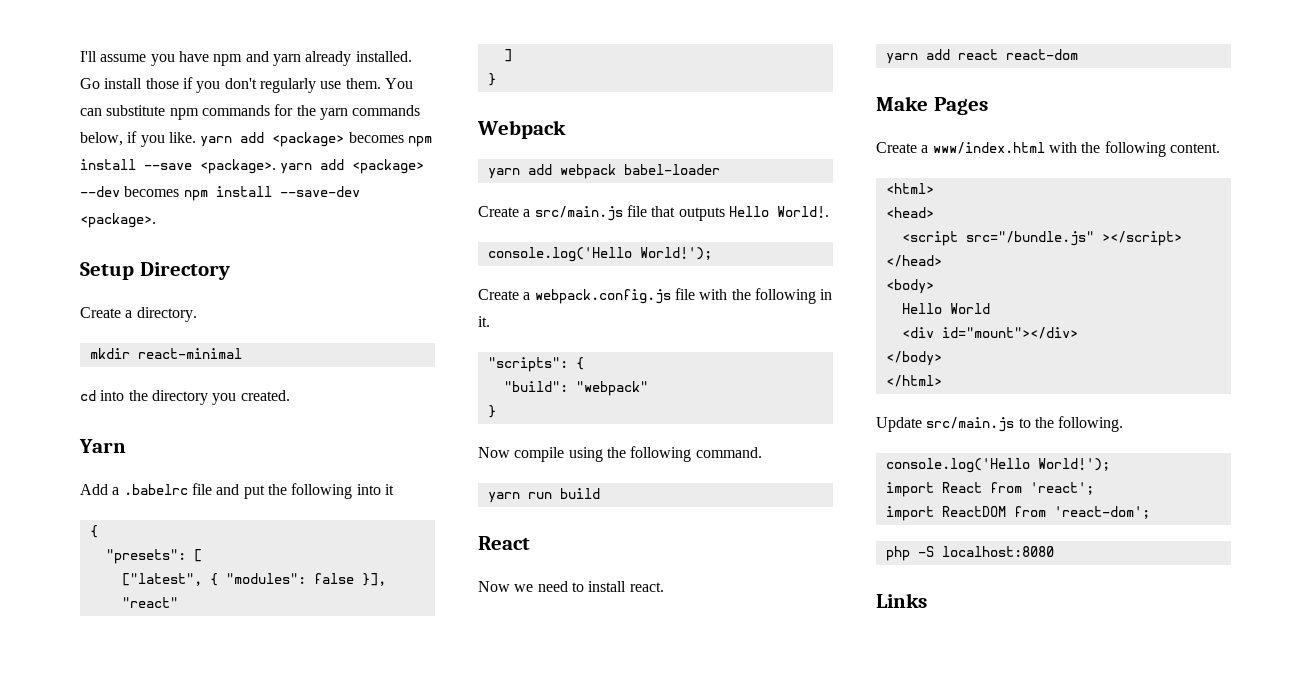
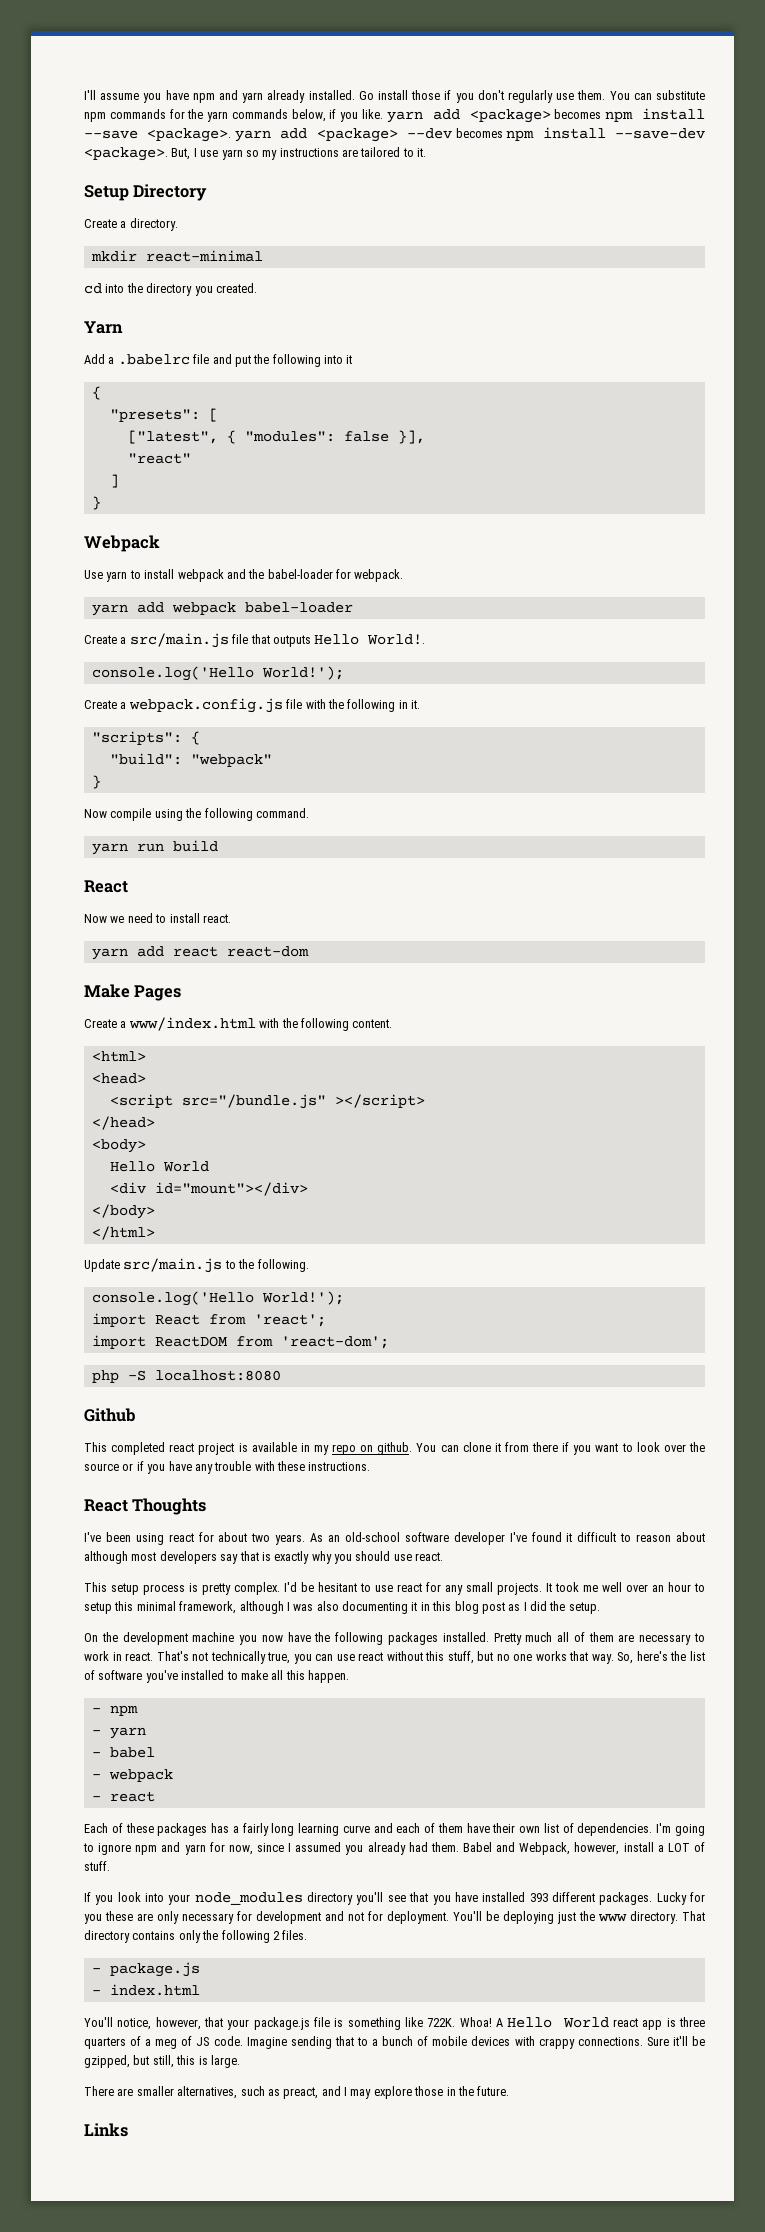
(156, 220) none -> [171,147,427,160] But, I use yarn so my instructions are tailored to it.
(566, 129) none -> [84,569,404,582] // Use yarn to install webpack and the babel-loader for webpack.
(1054, 551) none -> [84,1408,136,1422] [84,1442,705,1455] [84,1461,371,1474] [84,1498,207,1515] [84,1532,706,1545] [84,1551,444,1564] [84,1582,705,1595] [84,1601,600,1614] [84,1632,705,1645] [84,1651,706,1664] [84,1670,349,1683] [91,1705,138,1716] [91,1727,146,1739] [91,1747,155,1758] [91,1769,173,1782] [91,1791,155,1802] [84,1823,705,1836] [83,1842,705,1855] [84,1861,110,1871] [84,1892,706,1905] [84,1911,705,1924] [84,1930,308,1943] [91,1962,200,1977] [91,1984,200,1996] [84,2017,706,2030] [84,2036,705,2049] [84,2055,240,2068] [84,2086,510,2099] // Github // This completed react project is available in my repo on github. You can clone it from there if you want to look over the source or if you have any trouble with these instructions. // React Thoughts // I've been using react for about two years. As an old-school software developer I've found it difficult to reason about although most developers say that is exactly why you should use react. // This setup process is pretty complex. I'd be hesitant to use react for any small projects. It took me well over an hour to setup this minimal framework, although I was also documenting it in this blog post as I did the setup. // On the development machine you now have the following packages installed. Pretty much all of them are necessary to work in react. That's not technically true, you can use react without this stuff, but no one works that way. So, here's the list of software you've installed to make all this happen. // - npm // - yarn // - babel // - webpack // - react // Each of these packages has a fairly long learning curve and each of them have their own list of dependencies. I'm going to ignore npm and yarn for now, since I assumed you already had them. Babel and Webpack, however, install a LOT of stuff. // If you look into your node_modules directory you'll see that you have installed 393 different packages. Lucky for you these are only necessary for development and not for deployment. You'll be deploying just the www directory. That directory contains only the following 2 files. // - package.js // - index.html // You'll notice, however, that your package.js file is something like 722K. Whoa! A Hello World react app is three quarters of a meg of JS code. Imagine sending that to a bunch of mobile devices with crappy connections. Sure it'll be gzipped, but still, this is large. // There are smaller alternatives, such as preact, and I may explore those in the future.

